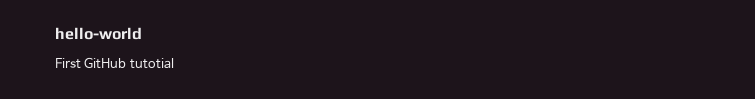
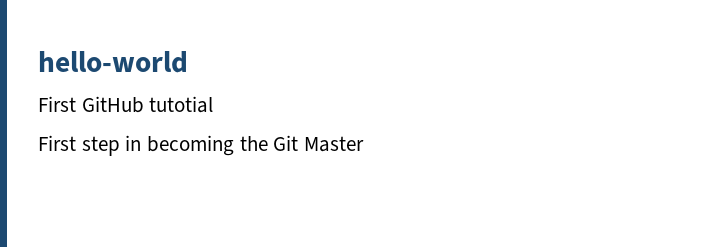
(174, 63) none -> [38,135,365,156] // First step in becoming the Git Master

